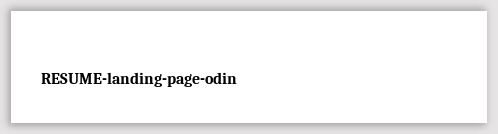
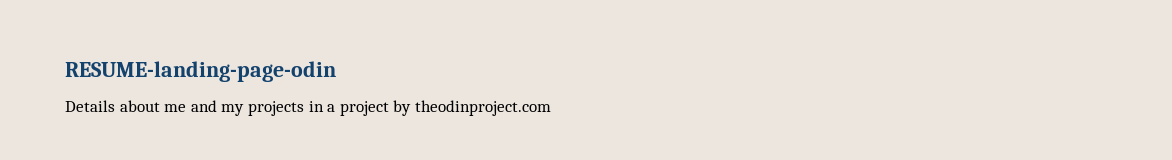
(237, 79) none -> [65,100,551,116] // Details about me and my projects in a project by theodinproject.com

